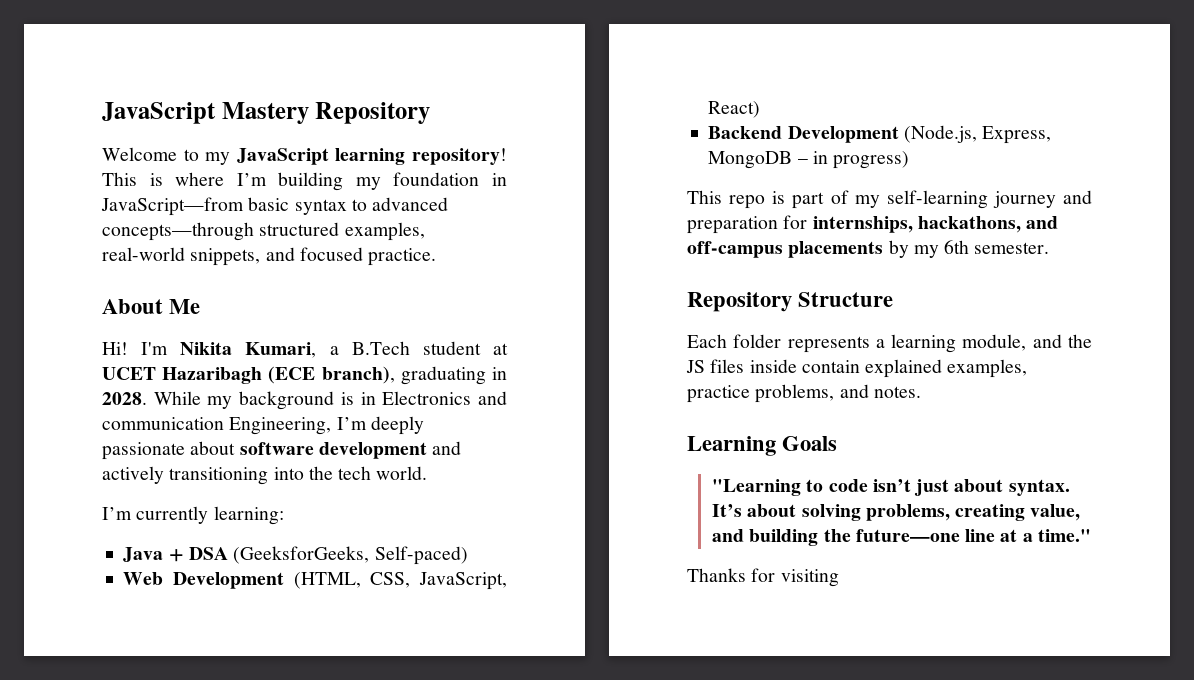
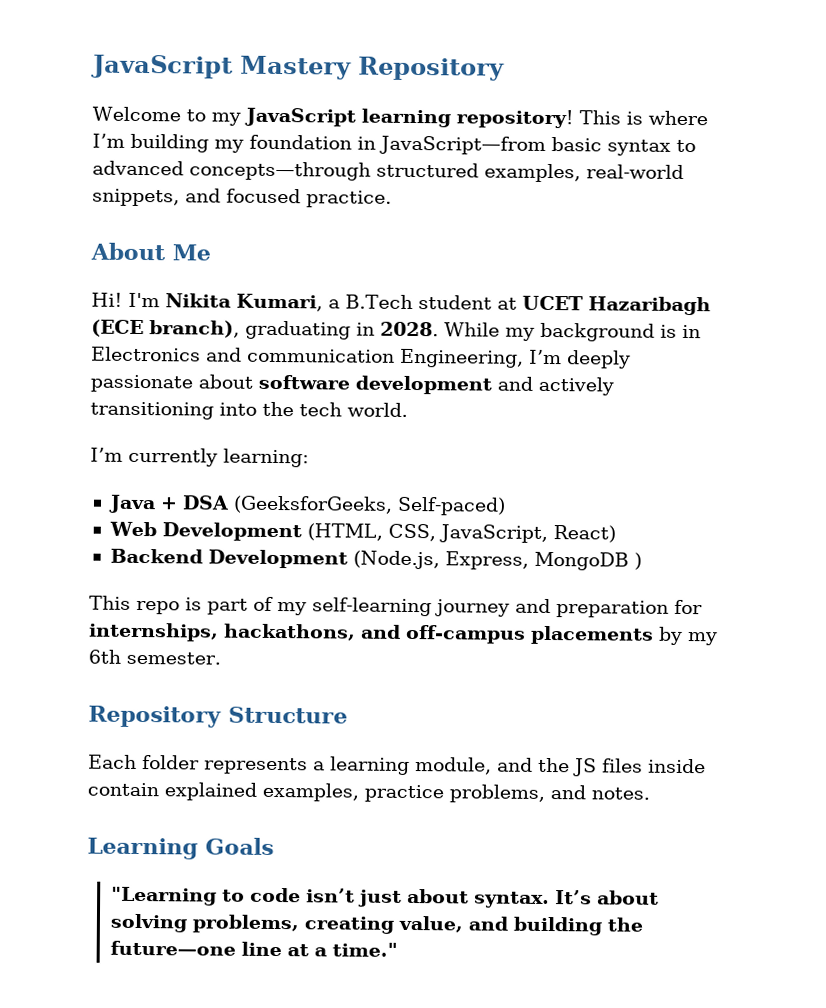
[797,151,910,169] – in progress) -> [633,552,642,570] )
[687,568,839,587] // Thanks for visiting -> (398, 949) none

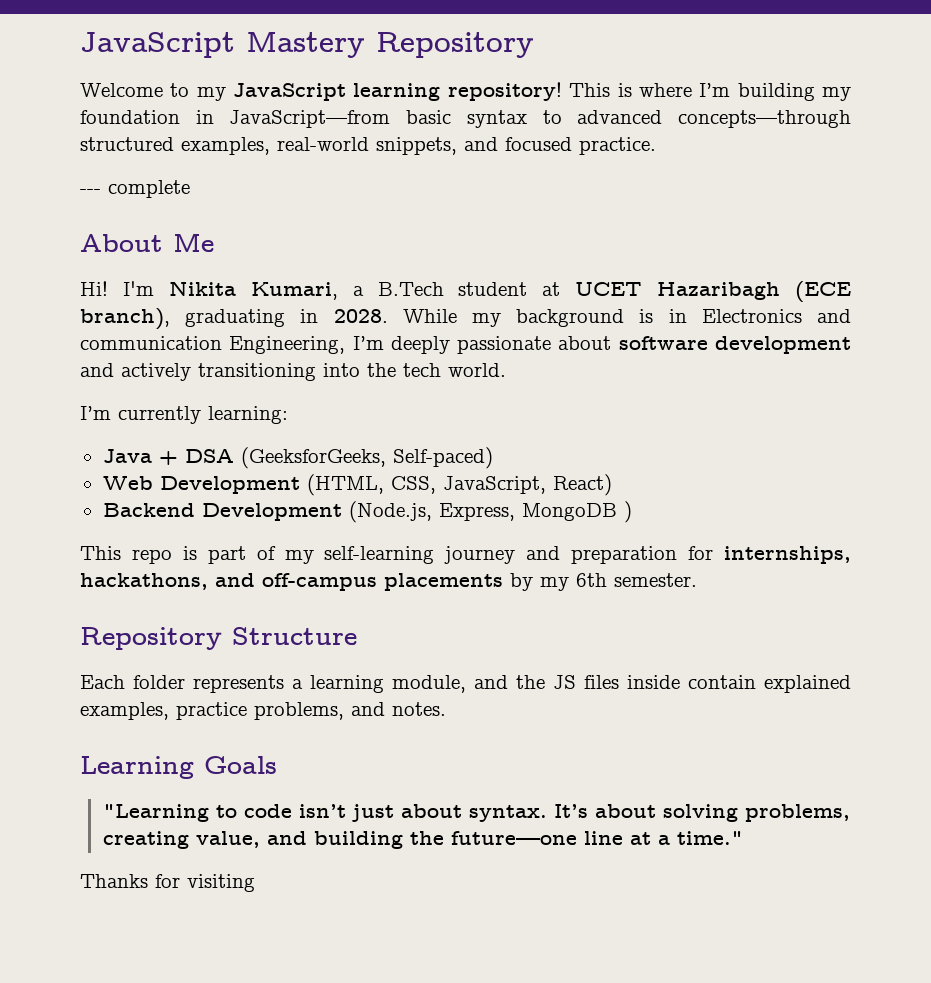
(392, 199) none -> [80,180,190,198] // --- complete
(398, 949) none -> [80,874,255,892] // Thanks for visiting

